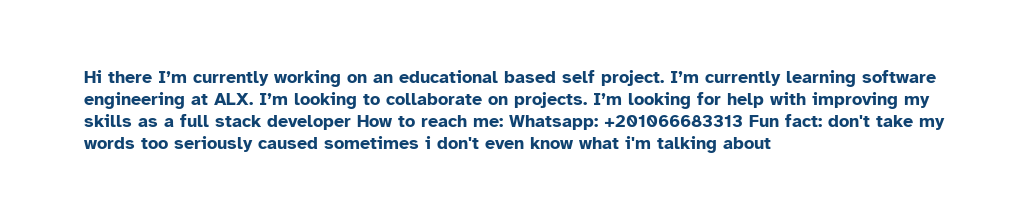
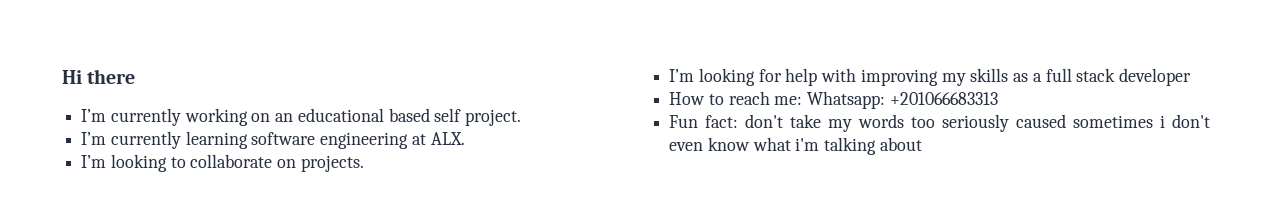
(152, 77) none -> (136, 76) //
(664, 78) none -> (522, 117) //
(253, 99) none -> (465, 138) //
(587, 100) none -> (364, 163) //
(351, 122) none -> (1191, 77) //
(743, 121) none -> (998, 98) //

